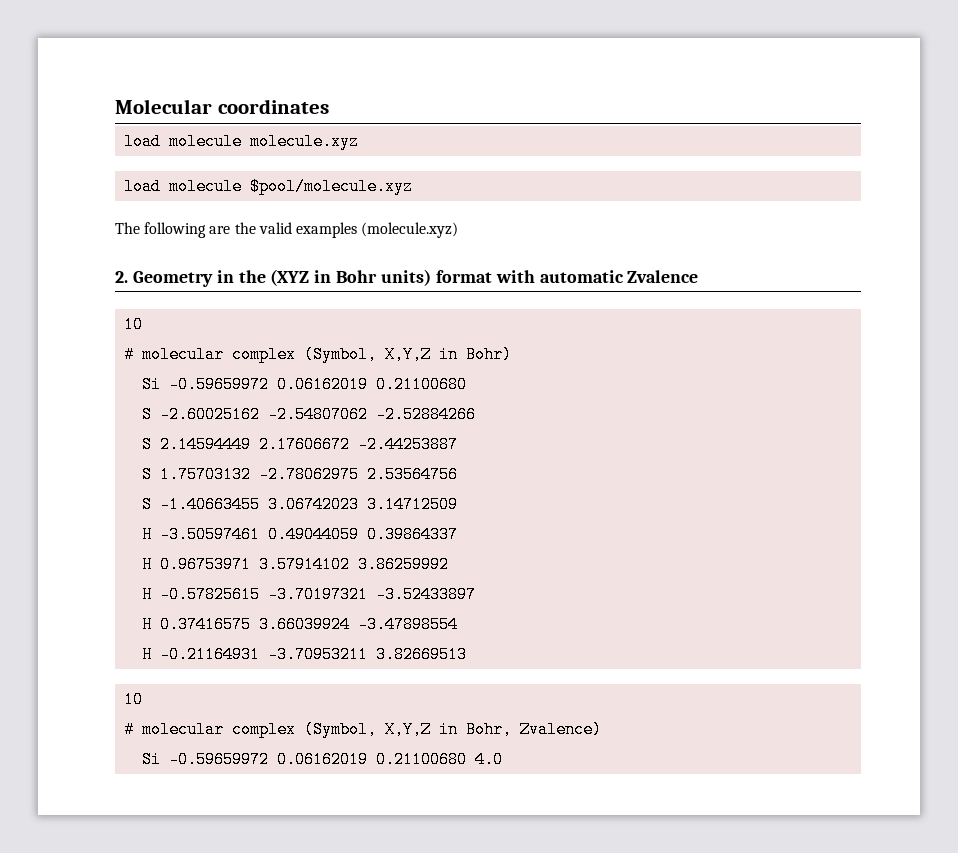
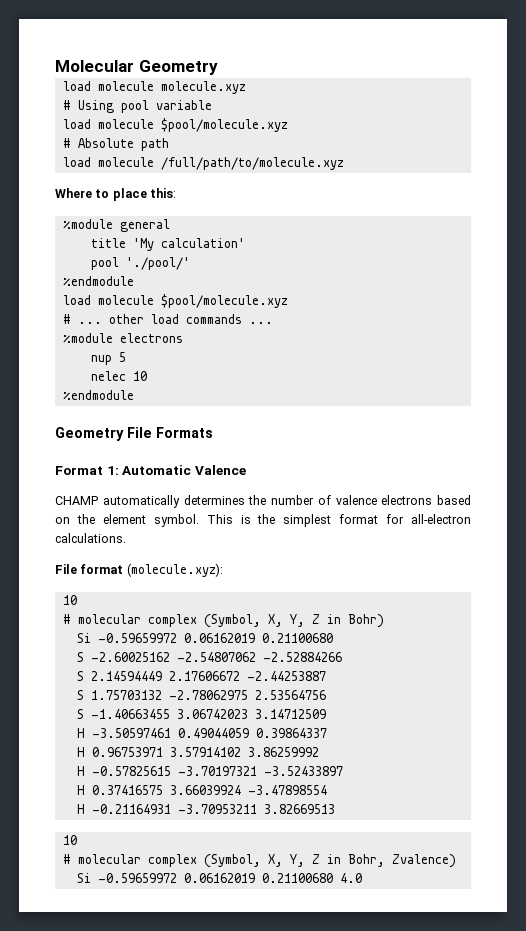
[217,99,329,114] coordinates -> [138,60,218,75] Geometry
[124,178,414,195] [115,222,459,238] [115,269,699,287] [124,316,144,333] [124,346,432,363] // load molecule $pool/molecule.xyz // The following are the valid examples (molecule.xyz) // 2. Geometry in the (XYZ in Bohr units) format with automatic Zvalence // 10 // # molecular complex (Symbol, X,Y,Z -> [62,100,212,113] [62,118,288,132] [62,138,169,151] [62,157,344,170] [55,188,177,201] [62,219,170,232] [90,238,245,251] [90,257,190,270] [62,276,134,286] [62,294,288,308] [62,314,273,324] [62,333,183,343] [90,352,126,365] [90,371,147,381] [62,390,134,400] [55,427,213,441] [55,465,246,475] [55,495,471,508] [55,514,471,527] [55,533,126,543] [55,563,223,577] [62,595,77,605] [62,614,320,628] // # Using pool variable // load molecule $pool/molecule.xyz // # Absolute path // load molecule /full/path/to/molecule.xyz // Where to place this: // %module general // title 'My calculation' // pool './pool/' // %endmodule // load molecule $pool/molecule.xyz // # ... other load commands ... // %module electrons // nup 5 // nelec 10 // %endmodule // Geometry File Formats // Format 1: Automatic Valence // CHAMP automatically determines the number of valence electrons based on the element symbol. This is the simplest format for all-electron calculations. // File format (molecule.xyz): // 10 // # molecular complex (Symbol, X, Y, Z
[385,721,432,738] X,Y,Z -> [267,854,320,867] X, Y, Z

